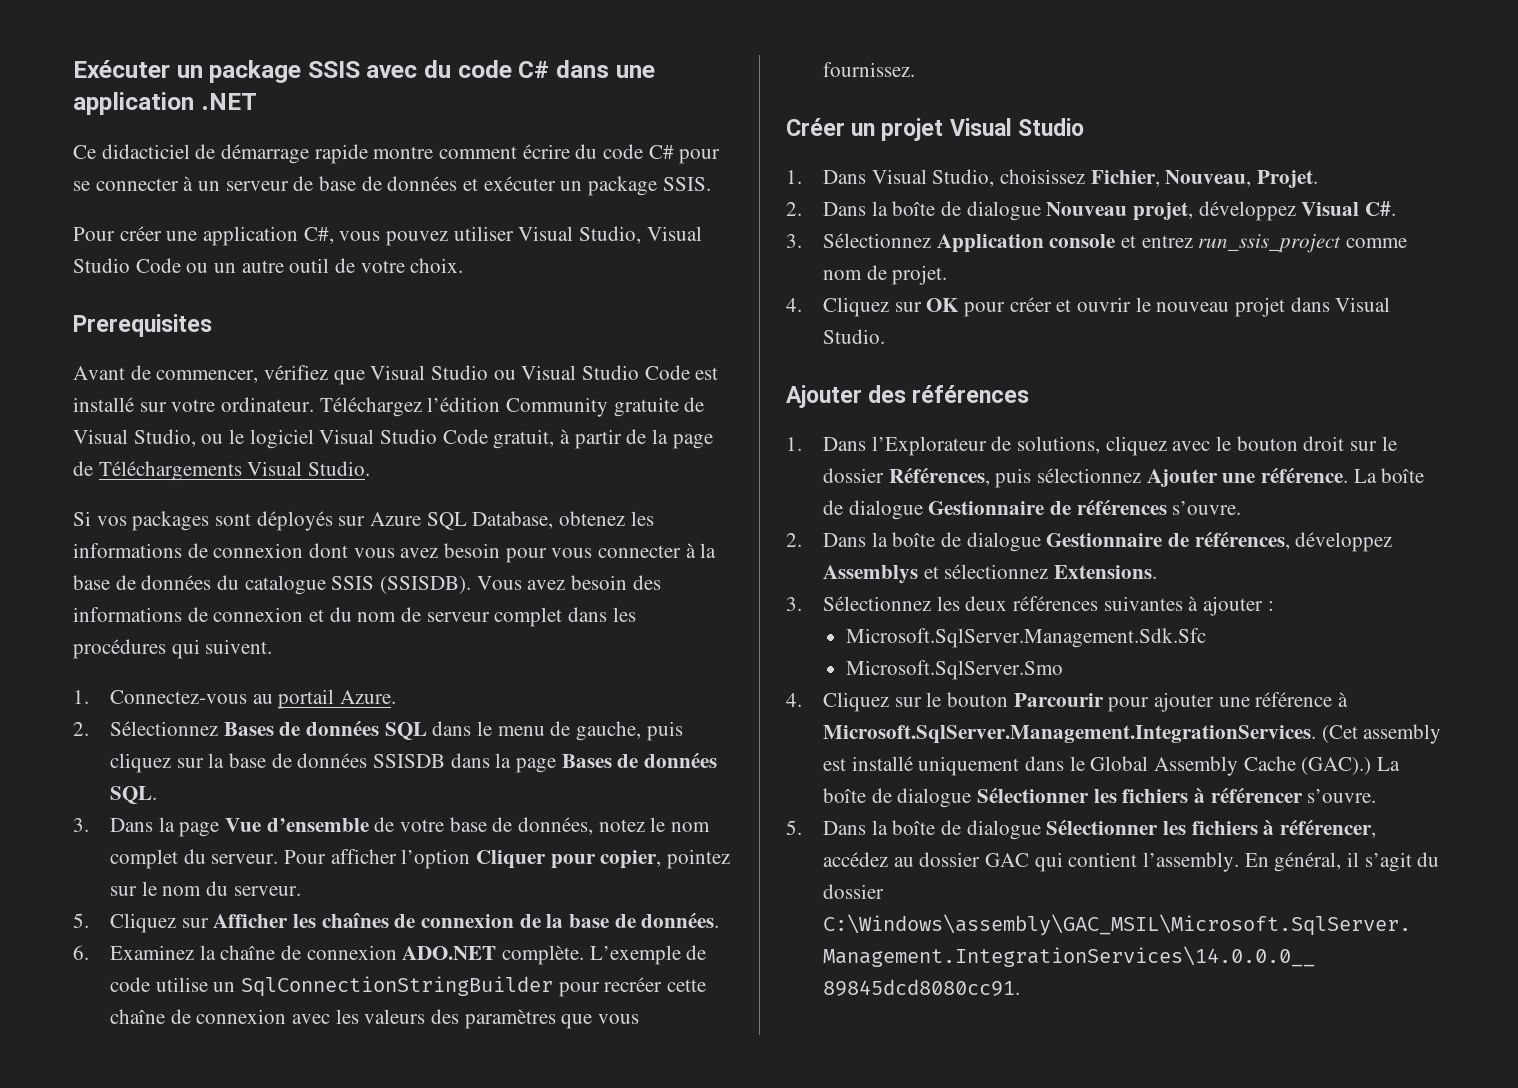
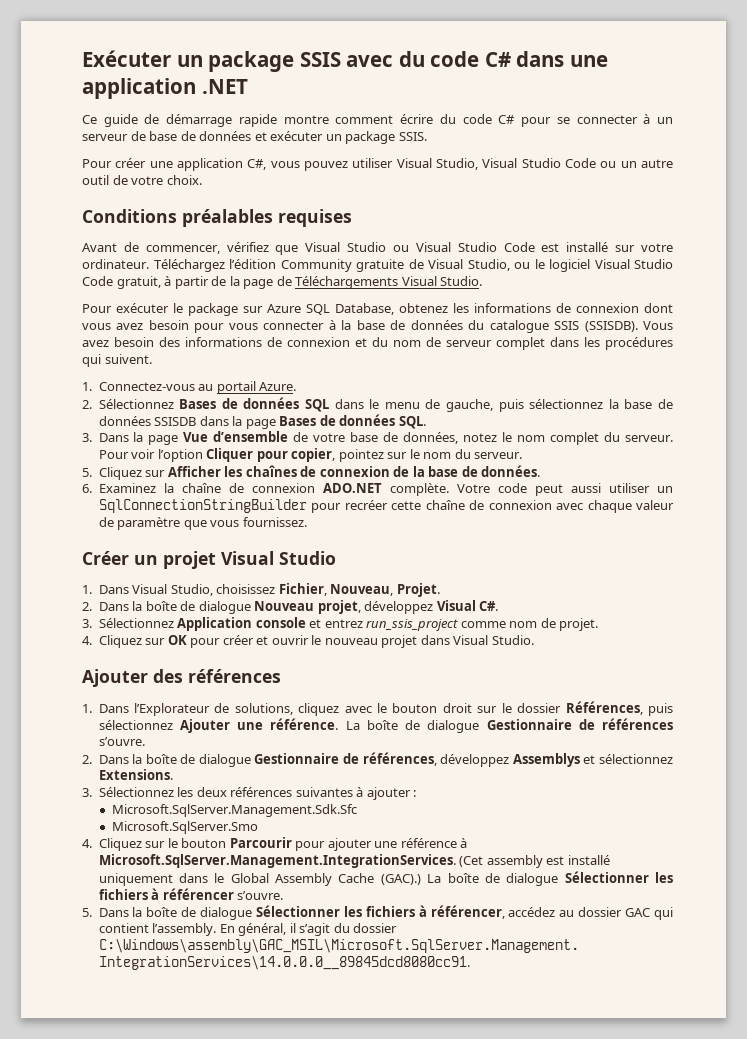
[101,144,190,159] didacticiel -> [103,114,138,127] guide
[73,314,212,337] Prerequisites -> [82,209,352,227] Conditions préalables requises
[73,511,333,531] Si vos packages sont déployés -> [82,303,238,316] Pour exécuter le package
[109,753,204,773] cliquez sur -> [529,399,604,409] sélectionnez
[330,849,397,864] afficher -> [131,449,156,459] voir
[589,945,707,965] [109,977,208,992] L’exemple de code utilise -> [456,483,650,496] Votre code peut aussi utiliser
[335,1009,556,1029] les valeurs des paramètres -> [587,500,674,513] [98,517,181,530] chaque valeur de paramètre

